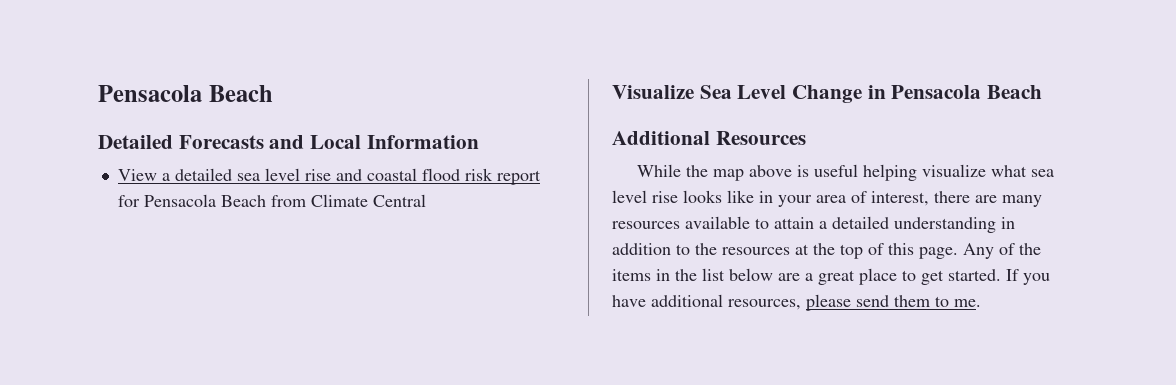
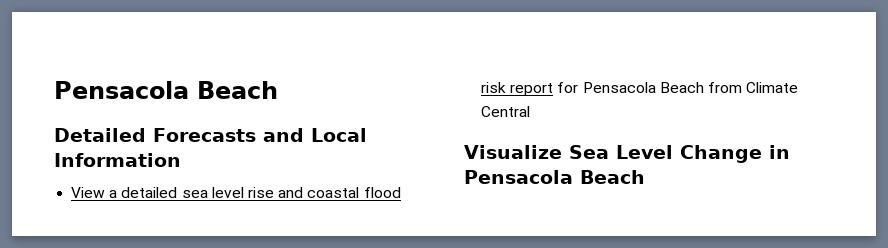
[612,131,806,145] [637,164,1055,181] [612,190,1042,207] [612,216,1015,233] [612,243,1041,259] [612,268,1050,285] [612,294,981,311] // Additional Resources // While the map above is useful helping visualize what sea level rise looks like in your area of interest, there are many resources available to attain a detailed understanding in addition to the resources at the top of this page. Any of the items in the list below are a great place to get started. If you have additional resources, please send them to me. -> (645, 177) none

